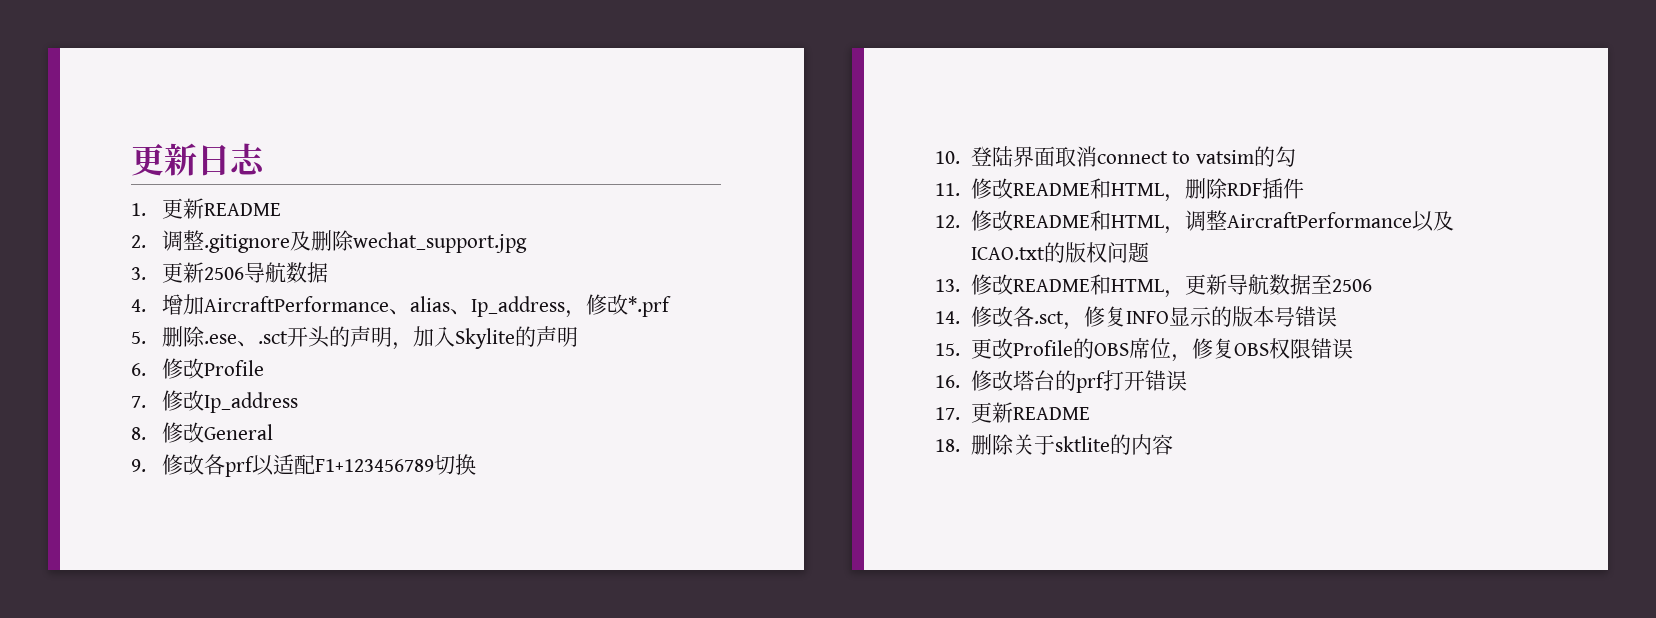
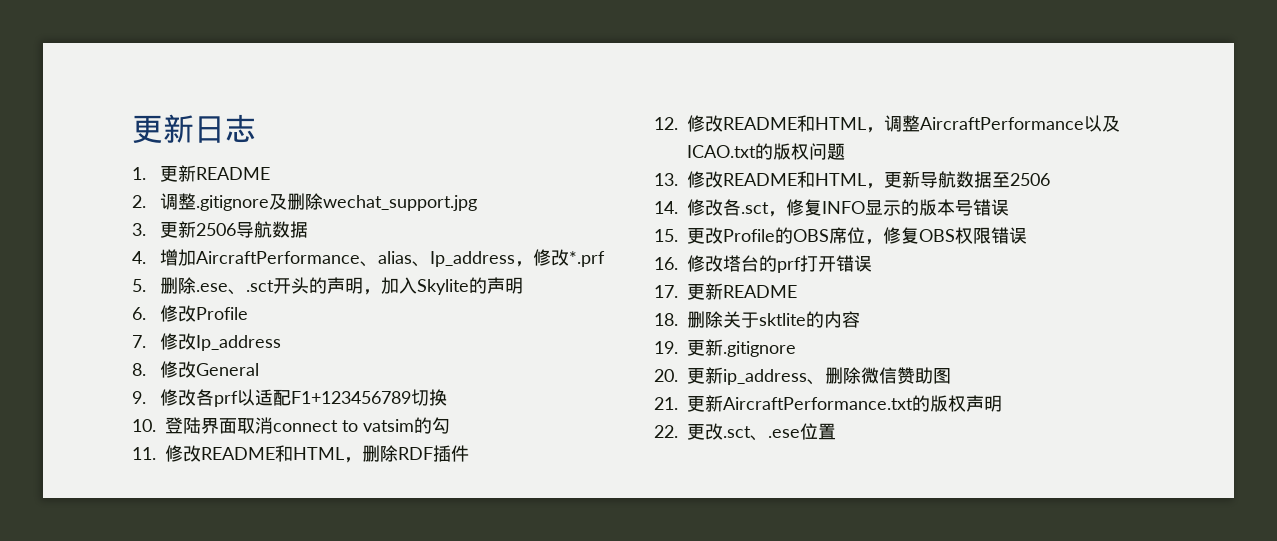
(1173, 444) none -> [654,339,796,357] [654,367,951,385] [654,395,1002,412] [654,423,836,441] // 19.更新.gitignore // 20.更新ip_address、删除微信赞助图 // 21.更新AircraftPerformance.txt的版权声明 // 22.更改.sct、.ese位置

